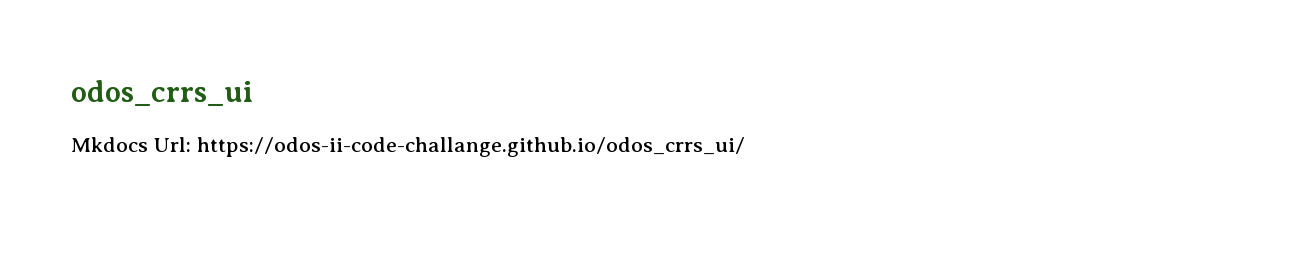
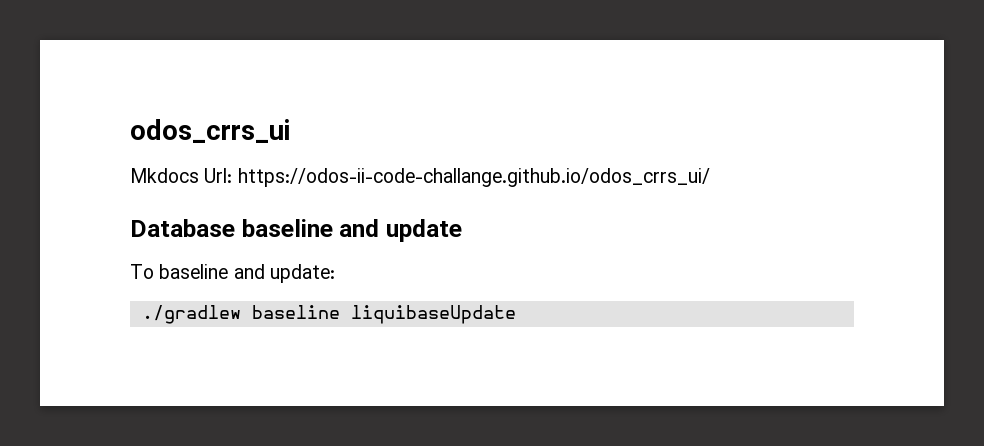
(745, 147) none -> [130,219,462,242] [130,264,335,283] [141,305,516,324] // Database baseline and update // To baseline and update: // ./gradlew baseline liquibaseUpdate

